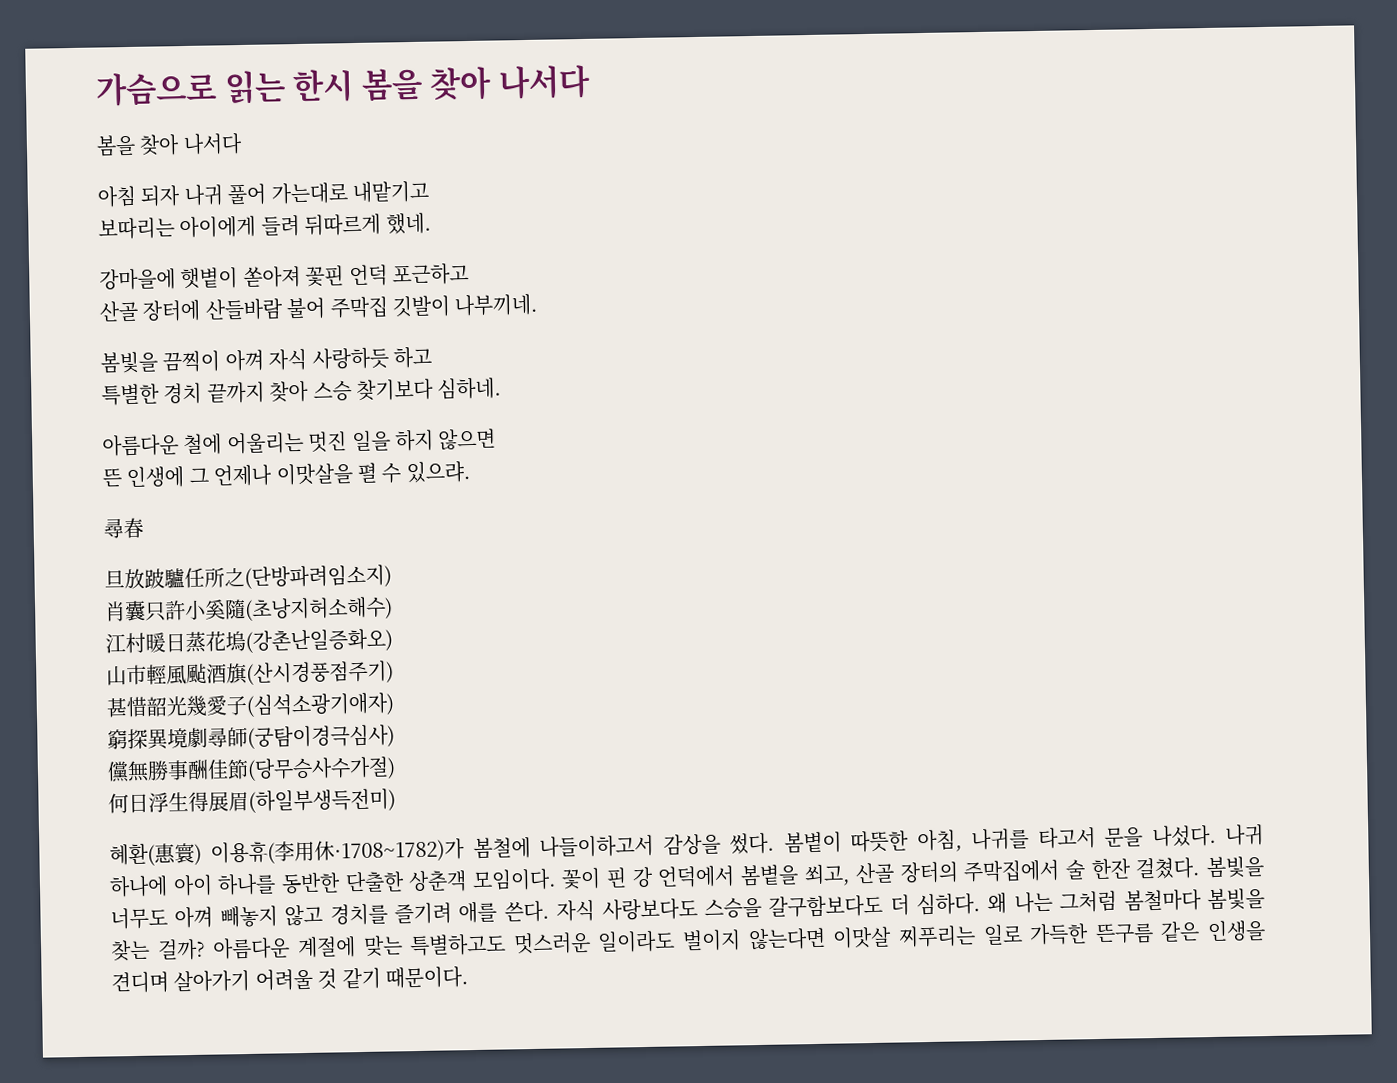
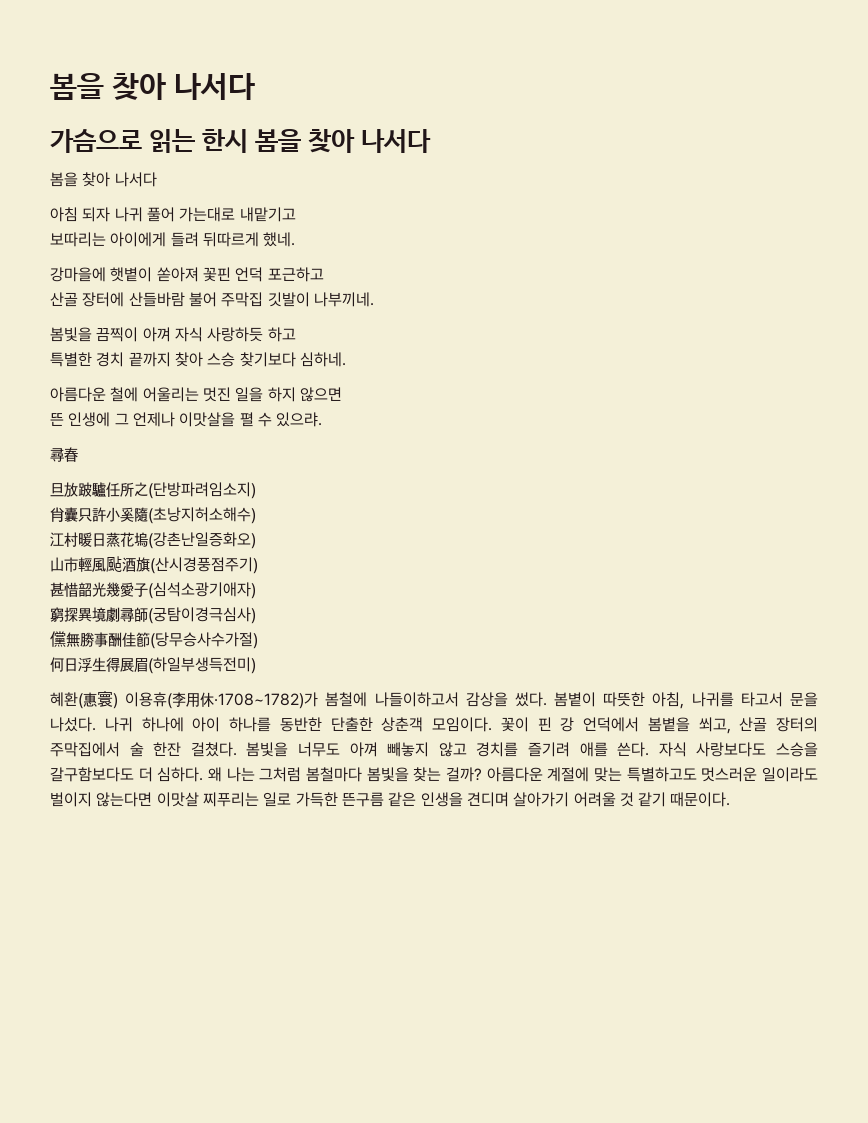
(95, 89) none -> [50,73,256,100] 봄을 찾아 나서다 //

